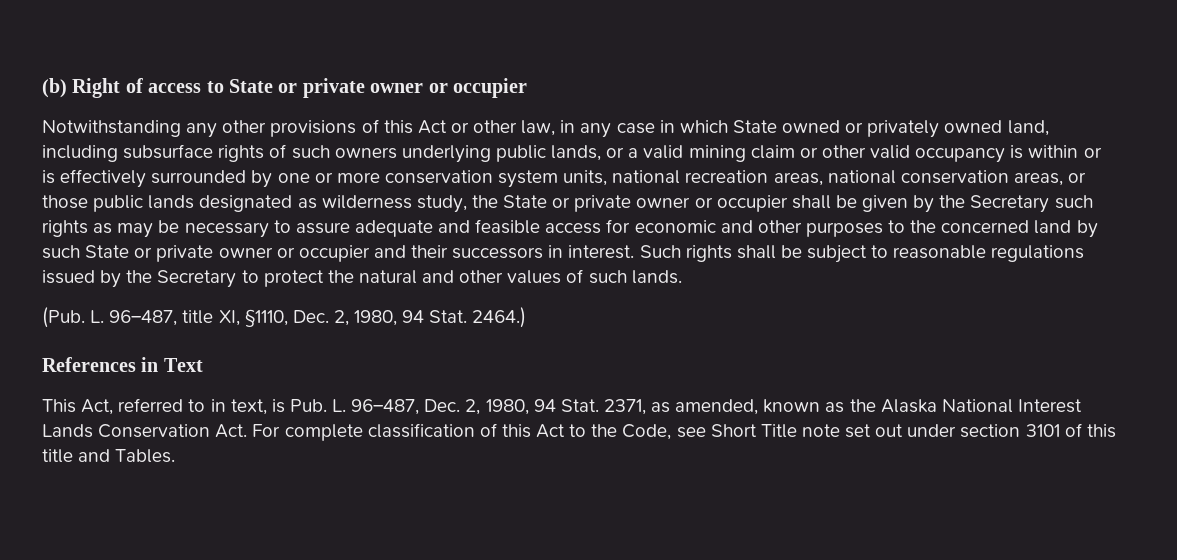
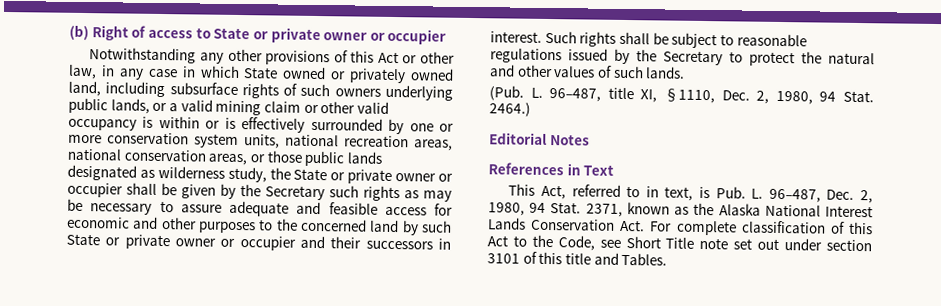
(527, 317) none -> [489,132,590,146] // Editorial Notes
[651,399,759,415] as amended, -> (623, 210) none

